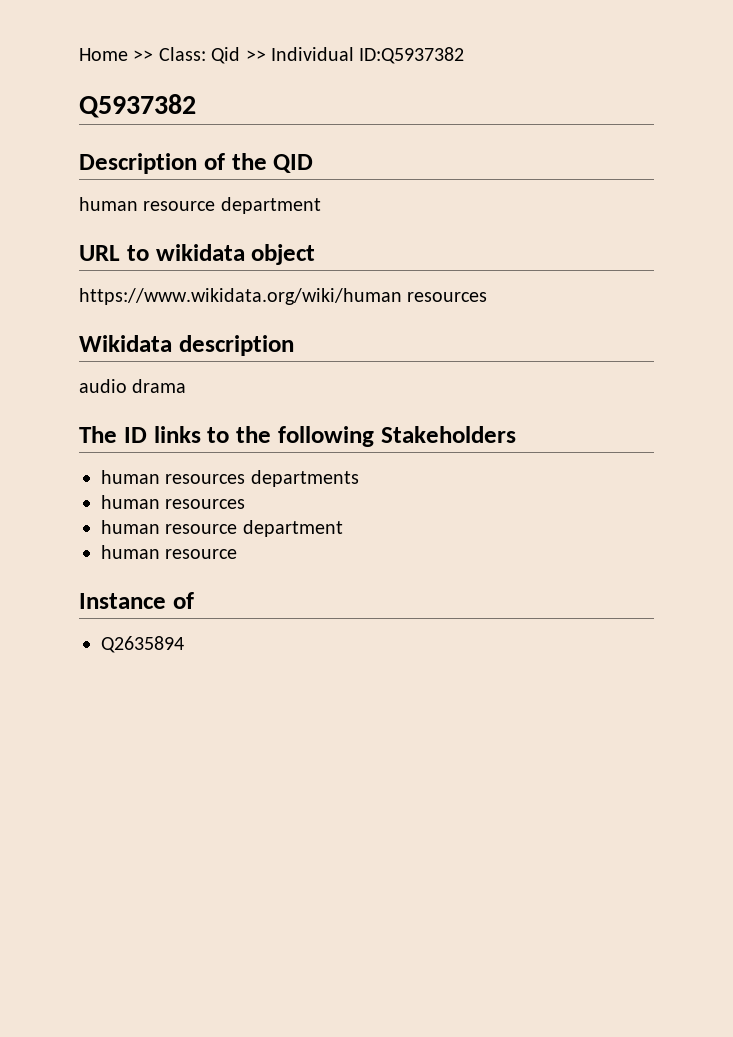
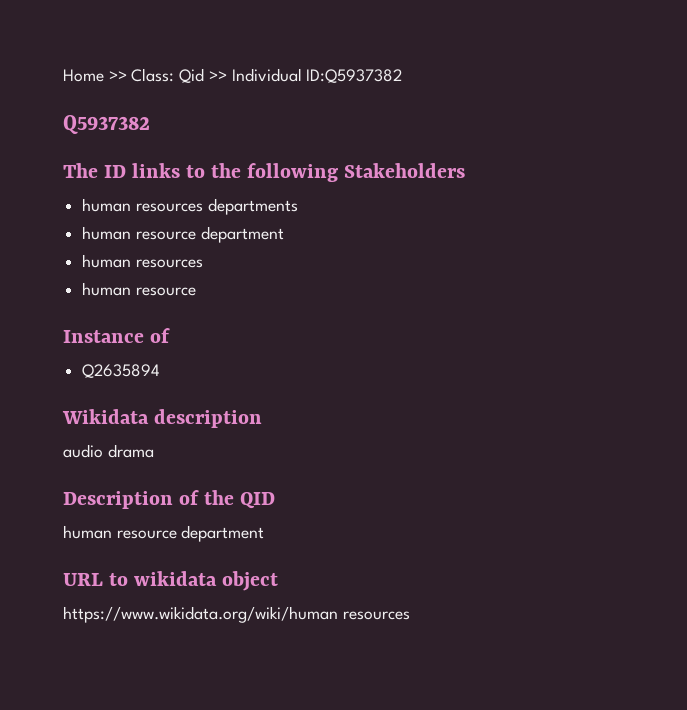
(196, 106) none -> [63,163,466,182] [82,198,298,215] [82,226,284,243] [82,254,203,268] [82,282,196,296] [63,328,171,343] [82,364,161,378] [62,409,263,428] [63,444,154,458] // The ID links to the following Stakeholders // human resources departments // human resource department // human resources // human resource // Instance of // Q2635894 // Wikidata description // audio drama
[79,335,294,356] [79,379,187,393] [79,426,516,447] [101,470,359,487] [101,495,246,509] [101,520,343,537] [101,545,238,559] [79,592,194,609] [101,636,184,653] // Wikidata description // audio drama // The ID links to the following Stakeholders // human resources departments // human resources // human resource department // human resource // Instance of // Q2635894 -> (410, 615) none

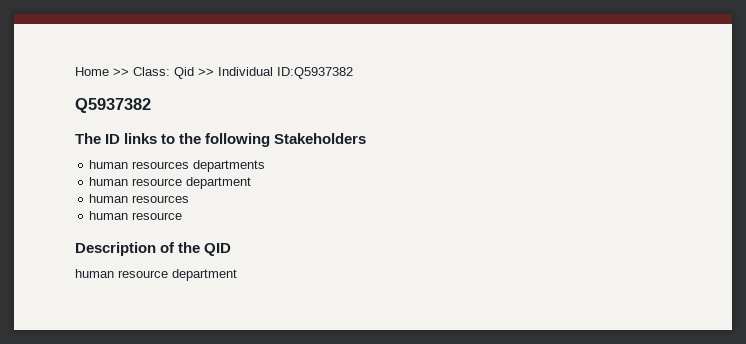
[63,328,171,343] [82,364,161,378] [62,409,263,428] [63,444,154,458] // Instance of // Q2635894 // Wikidata description // audio drama -> (183, 216) none
[63,571,279,591] [63,606,410,623] // URL to wikidata object // https://www.wikidata.org/wiki/human resources -> (237, 275) none

